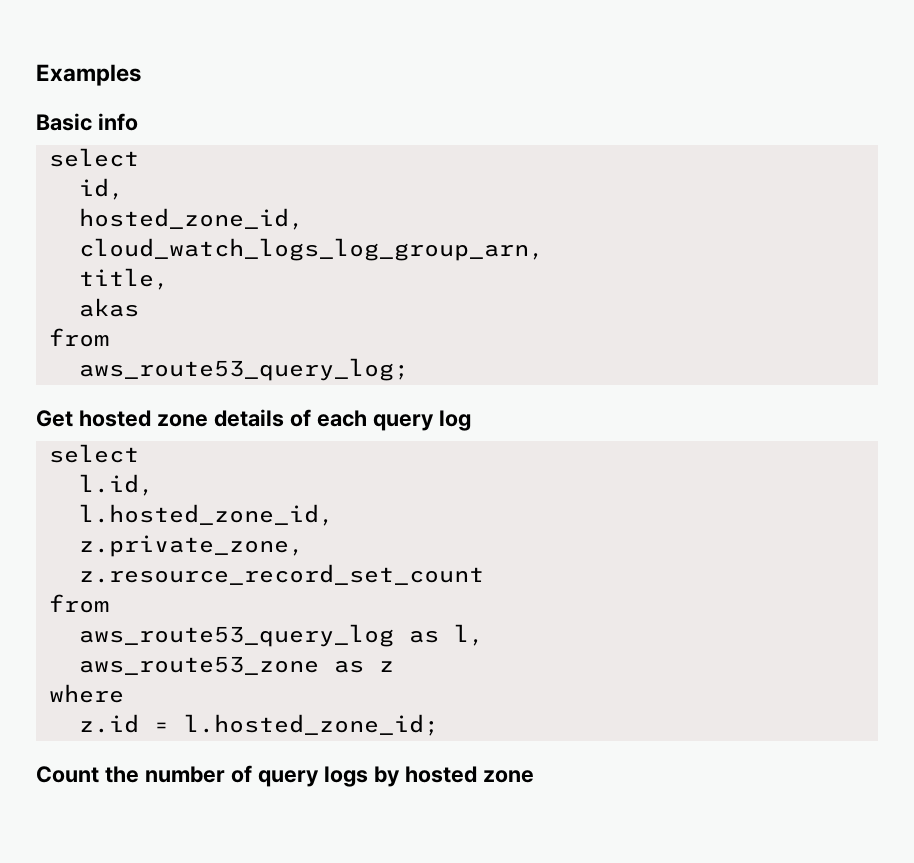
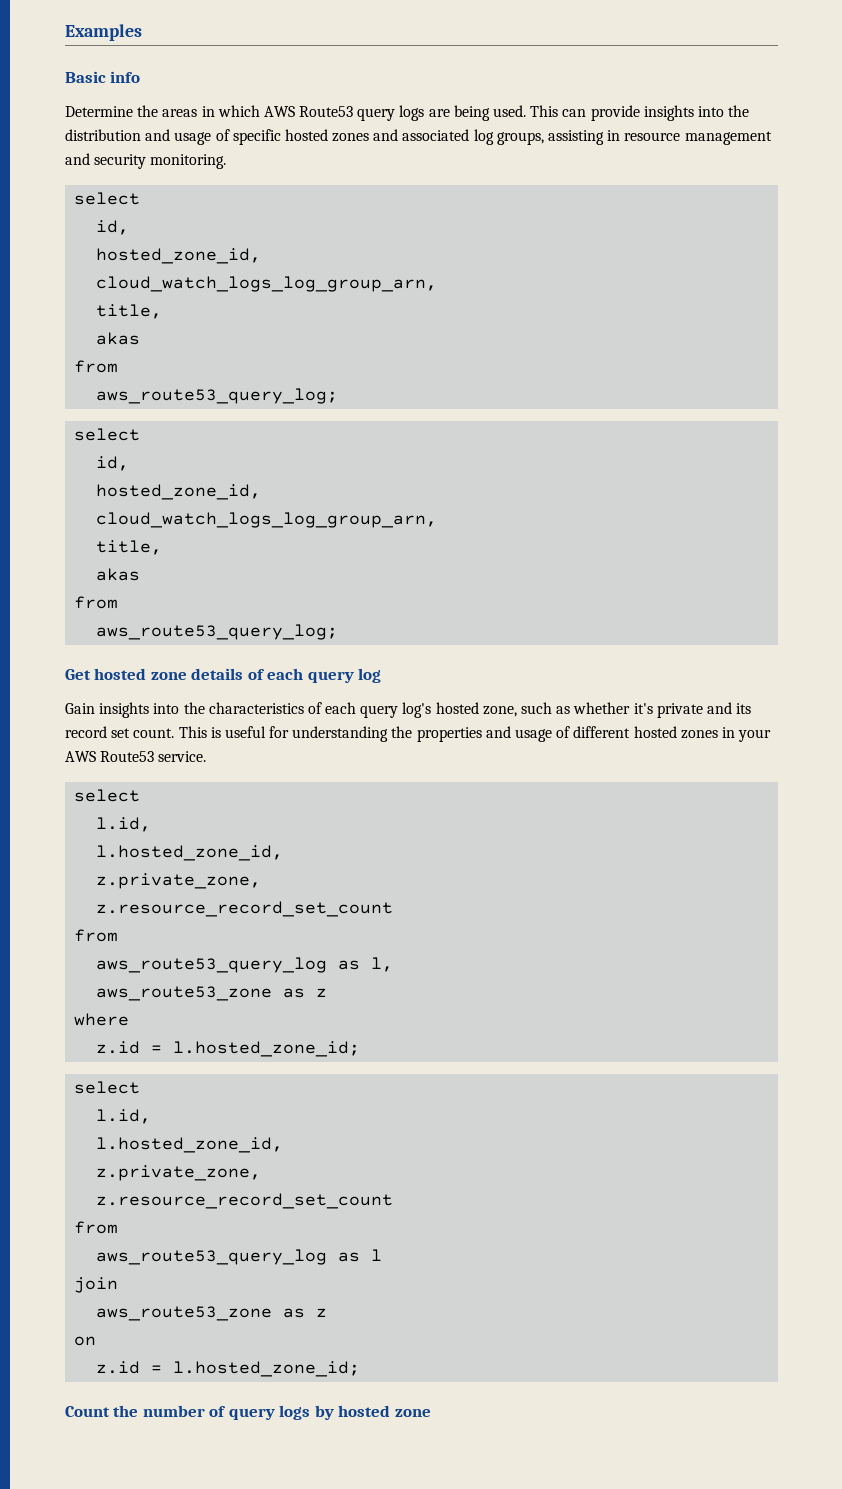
(138, 122) none -> [65,105,750,121] [65,129,772,145] [65,153,227,169] [74,192,141,205] [96,220,130,235] [96,248,262,264] [96,276,438,292] [96,304,163,319] [96,332,141,345] [74,360,119,373] [96,388,339,404] // Determine the areas in which AWS Route53 query logs are being used. This can provide insights into the distribution and usage of specific hosted zones and associated log groups, assisting in resource management and security monitoring. // select // id, // hosted_zone_id, // cloud_watch_logs_log_group_arn, // title, // akas // from // aws_route53_query_log;
(471, 420) none -> [65,702,752,718] [65,726,772,742] [65,751,207,762] // Gain insights into the characteristics of each query log's hosted zone, such as whether it's private and its record set count. This is useful for understanding the properties and usage of different hosted zones in your AWS Route53 service.
(439, 725) none -> [74,1081,141,1094] [96,1109,152,1124] [96,1137,284,1153] [96,1165,262,1181] [96,1193,394,1209] [74,1221,119,1234] [96,1249,383,1265] [74,1277,119,1293] [96,1306,328,1321] [74,1336,97,1346] [96,1361,361,1377] // select // l.id, // l.hosted_zone_id, // z.private_zone, // z.resource_record_set_count // from // aws_route53_query_log as l // join // aws_route53_zone as z // on // z.id = l.hosted_zone_id;

